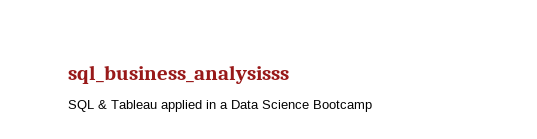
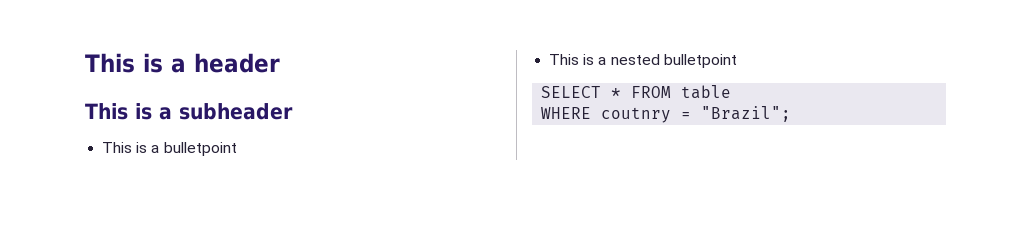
[68,65,289,84] [68,100,372,112] sql_business_analysisss // SQL & Tableau applied in a Data Science Bootcamp -> [85,53,280,73] [85,103,293,120] [102,142,237,156] [549,54,737,68] [541,85,732,99] [541,106,792,123] This is a header // This is a subheader // This is a bulletpoint // This is a nested bulletpoint // SELECT * FROM table // WHERE coutnry = "Brazil";

